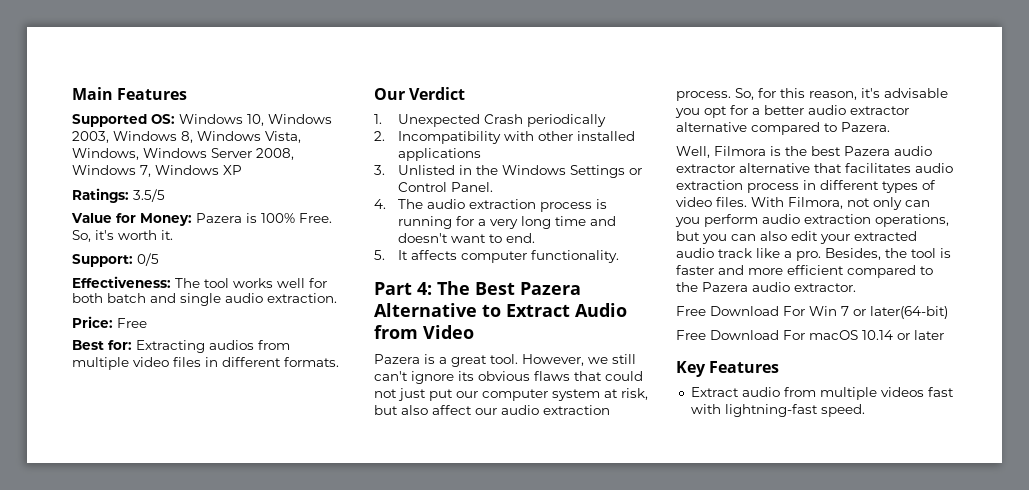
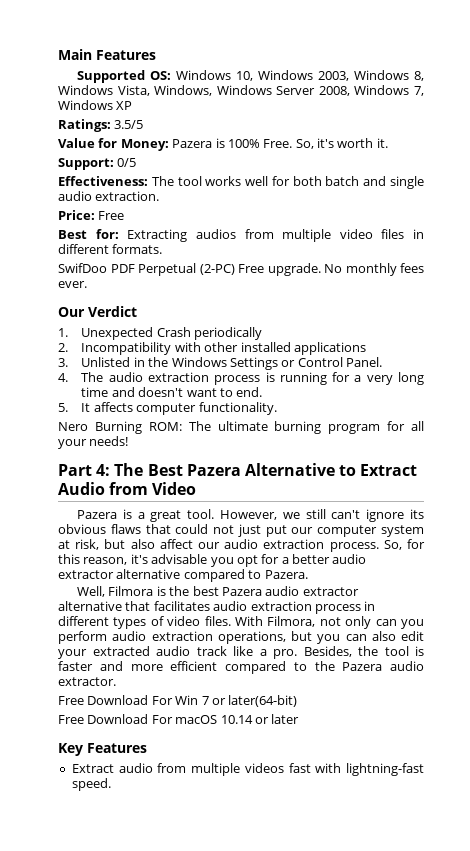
(339, 362) none -> [58,263,424,276] [58,281,87,288] // SwifDoo PDF Perpetual (2-PC) Free upgrade. No monthly fees ever.
(619, 256) none -> [58,421,424,434] [58,436,129,449] // Nero Burning ROM: The ultimate burning program for all your needs!

